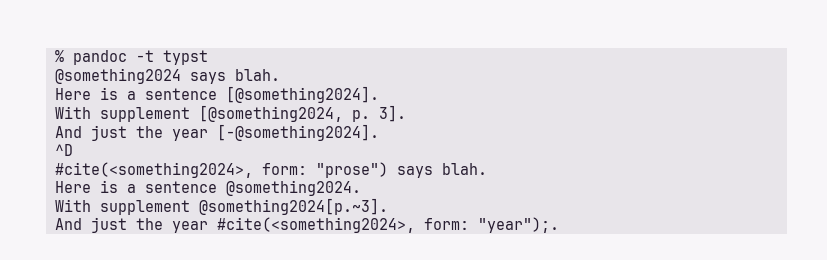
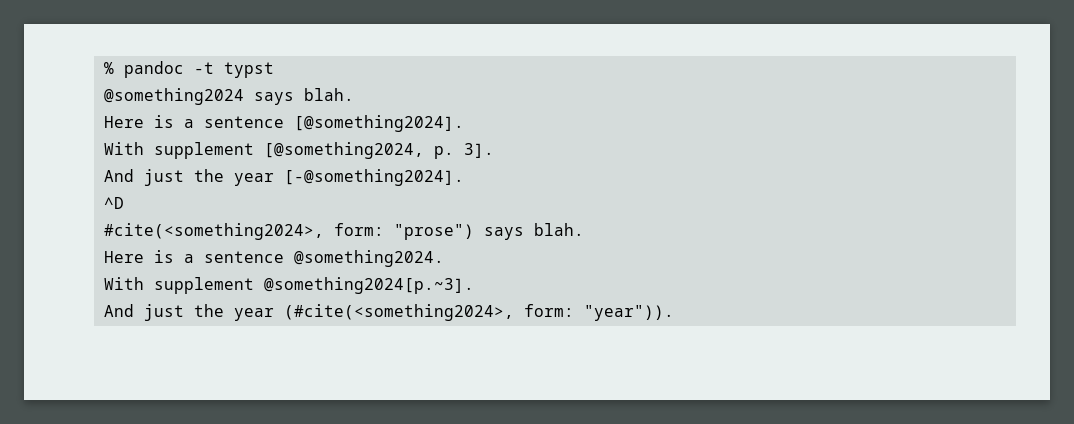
[217,217,560,233] #cite(<something2024>, form: "year");. -> [283,304,674,321] (#cite(<something2024>, form: "year")).

